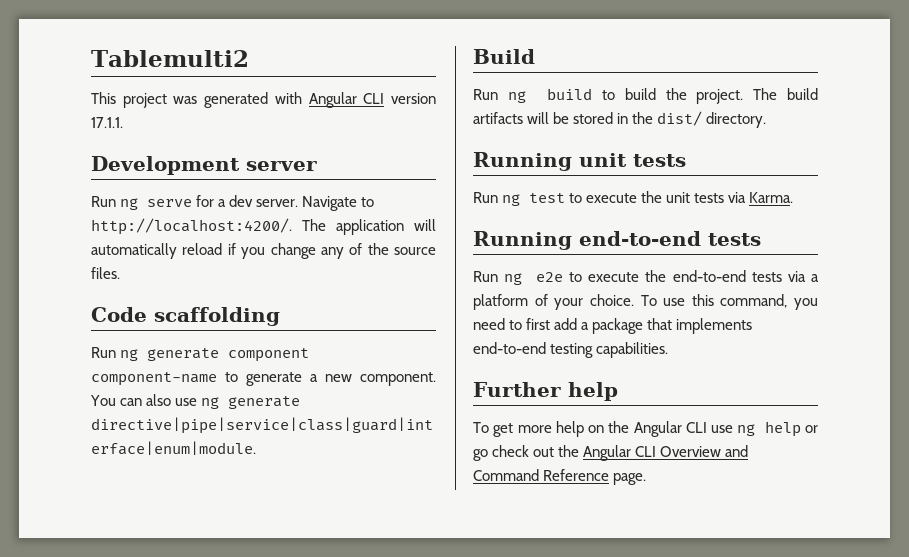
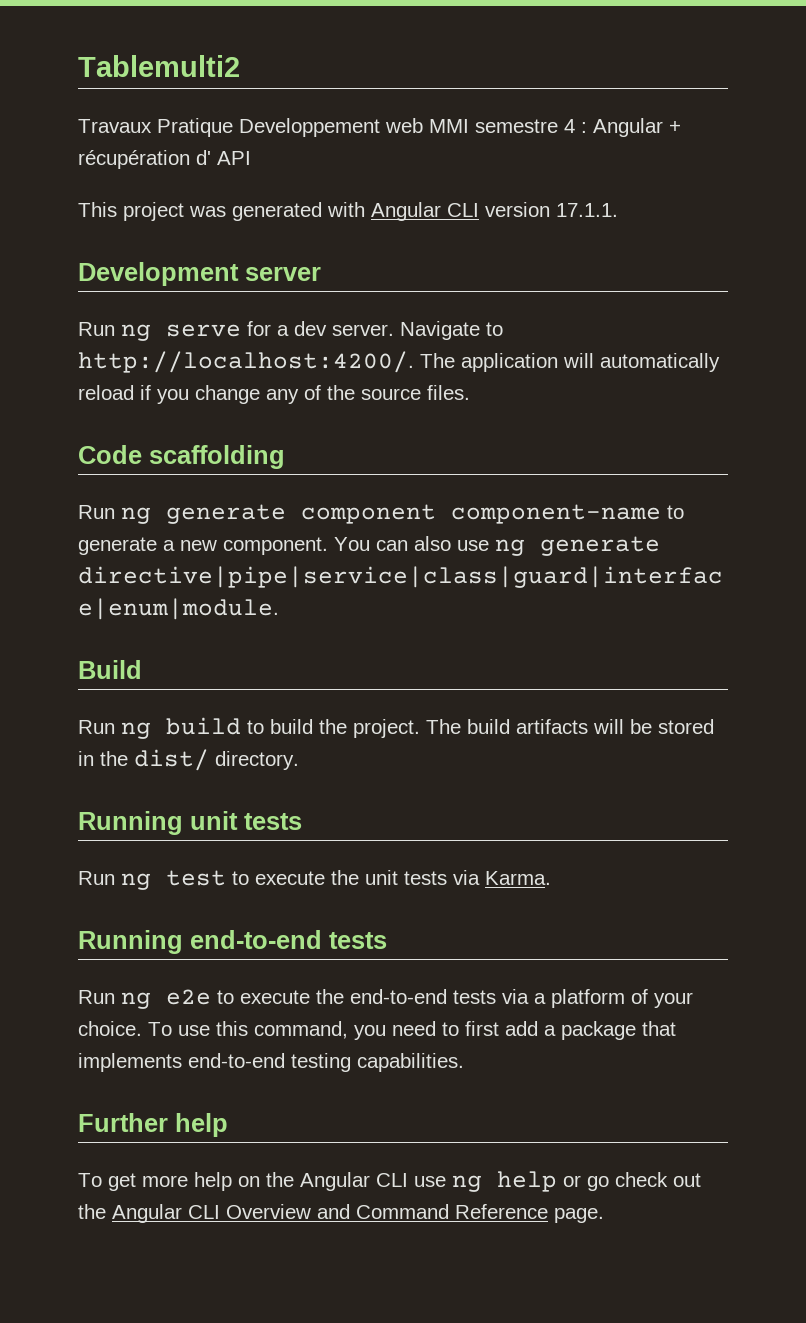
(249, 58) none -> [78,118,681,137] [78,150,251,169] // Travaux Pratique Developpement web MMI semestre 4 : Angular + récupération d' API

